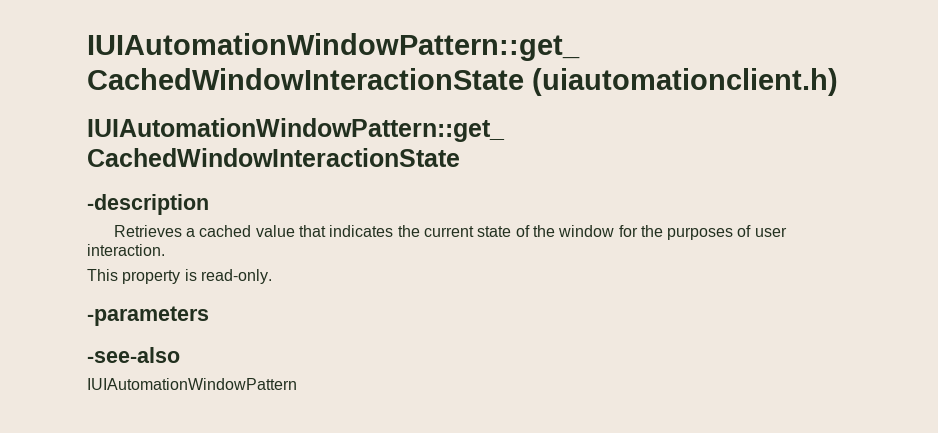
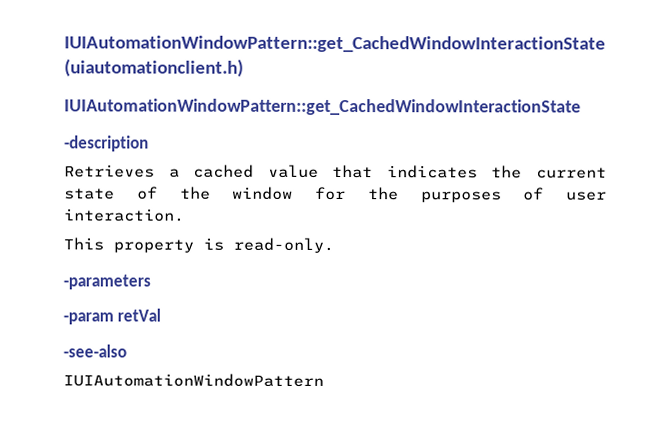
(209, 316) none -> [63,308,162,325] // -param retVal

